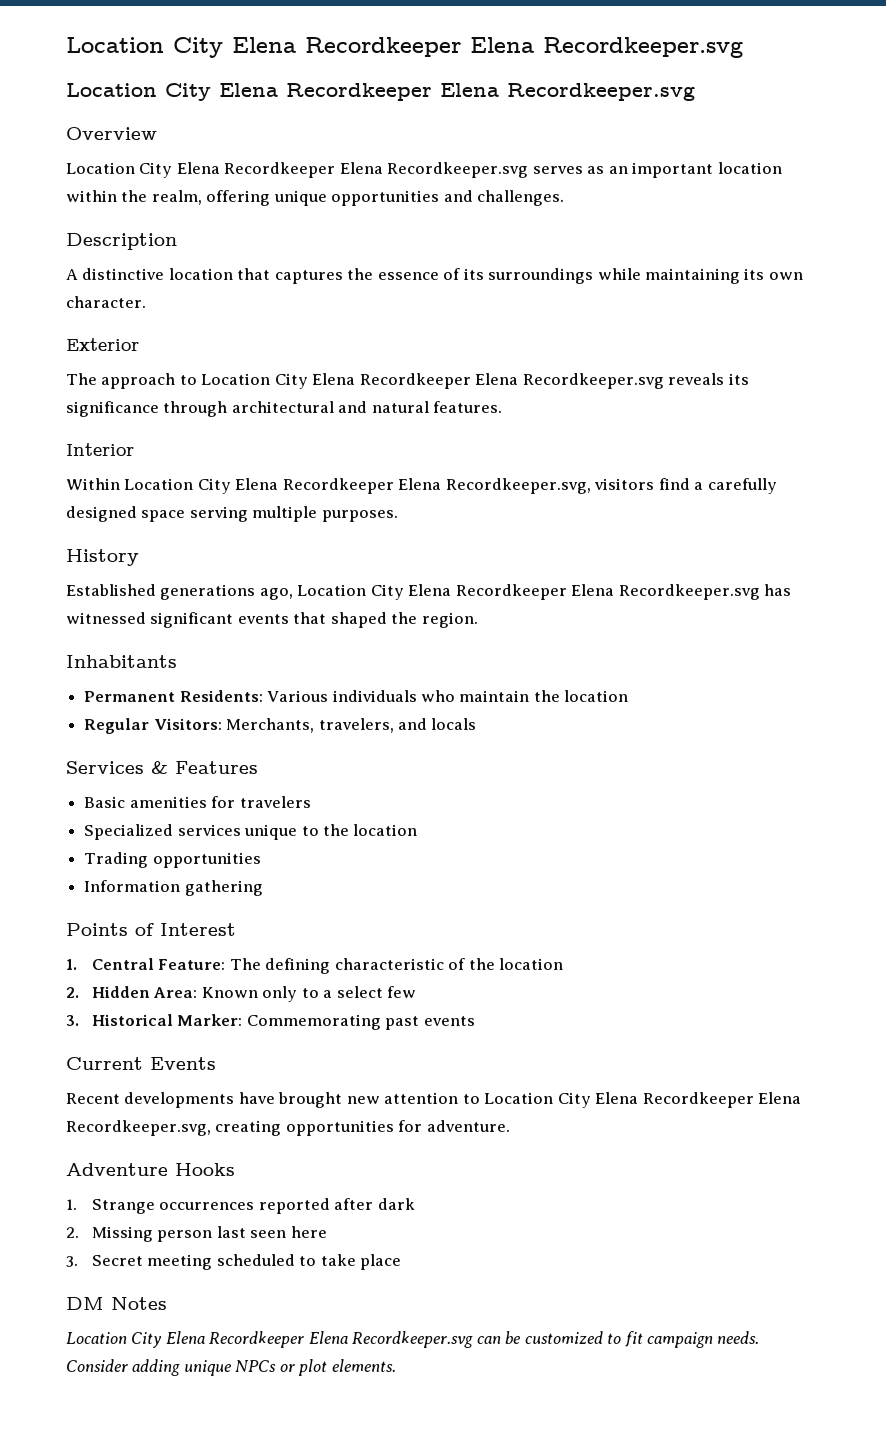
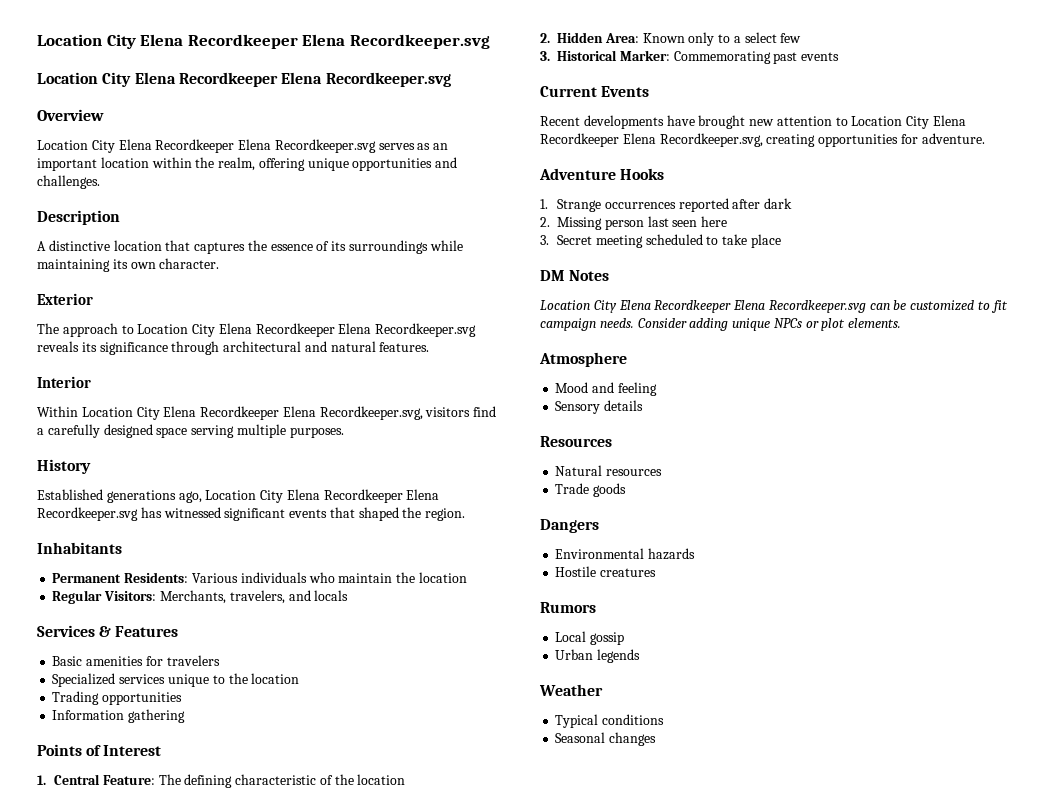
(396, 1365) none -> [539,352,627,367] [555,382,657,396] [555,400,644,414] [540,436,612,447] [555,465,663,476] [555,483,627,497] [540,519,599,533] [555,548,696,560] [555,566,657,577] [540,602,596,613] [555,631,625,645] [555,649,641,663] [539,684,603,696] [555,714,665,728] [555,732,657,746] // Atmosphere // Mood and feeling // Sensory details // Resources // Natural resources // Trade goods // Dangers // Environmental hazards // Hostile creatures // Rumors // Local gossip // Urban legends // Weather // Typical conditions // Seasonal changes

